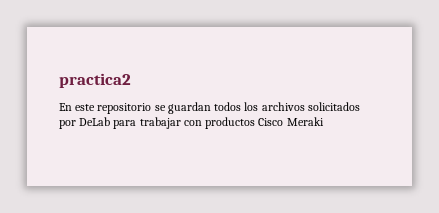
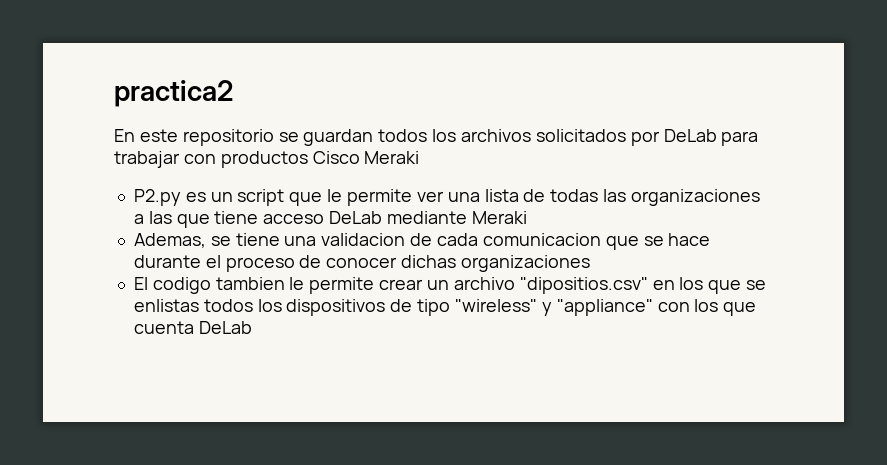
(324, 121) none -> [133,189,760,206] [133,211,527,228] [133,233,711,250] [133,255,590,272] [133,277,767,294] [133,299,757,316] [133,321,252,334] // P2.py es un script que le permite ver una lista de todas las organizaciones a las que tiene acceso DeLab mediante Meraki // Ademas, se tiene una validacion de cada comunicacion que se hace durante el proceso de conocer dichas organizaciones // El codigo tambien le permite crear un archivo "dipositios.csv" en los que se enlistas todos los dispositivos de tipo "wireless" y "appliance" con los que cuenta DeLab

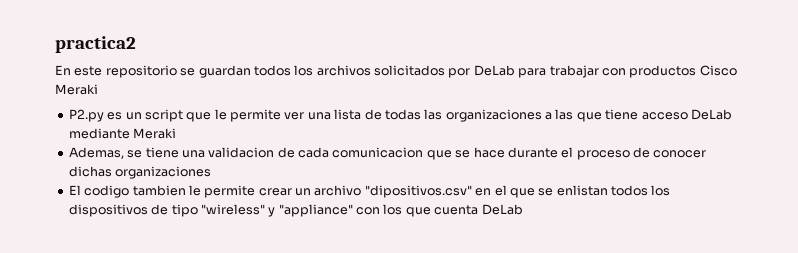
[519,277,767,294] [133,299,199,312] "dipositios.csv" en los que se enlistas -> [364,185,608,198] "dipositivos.csv" en el que se enlistan

